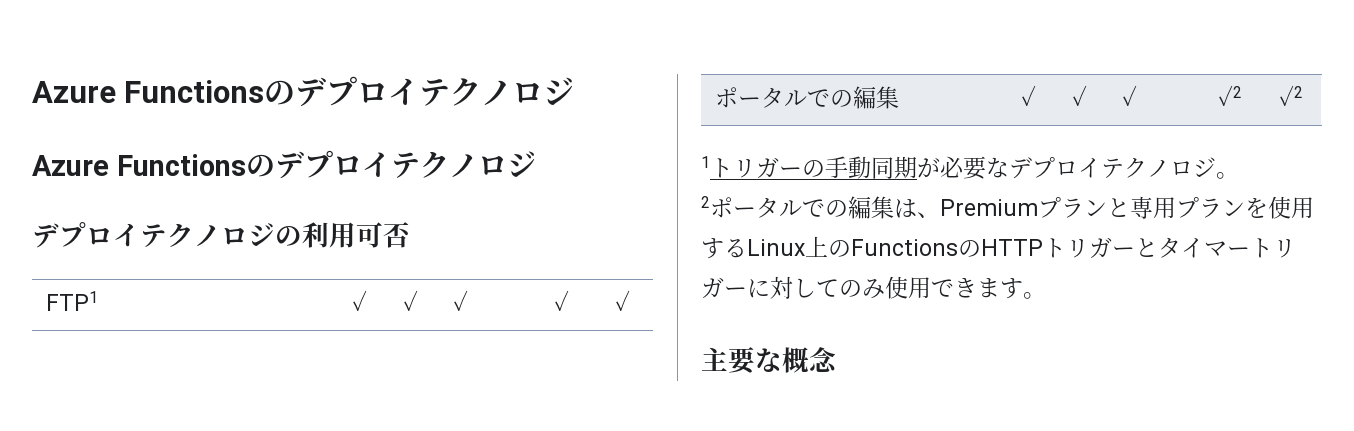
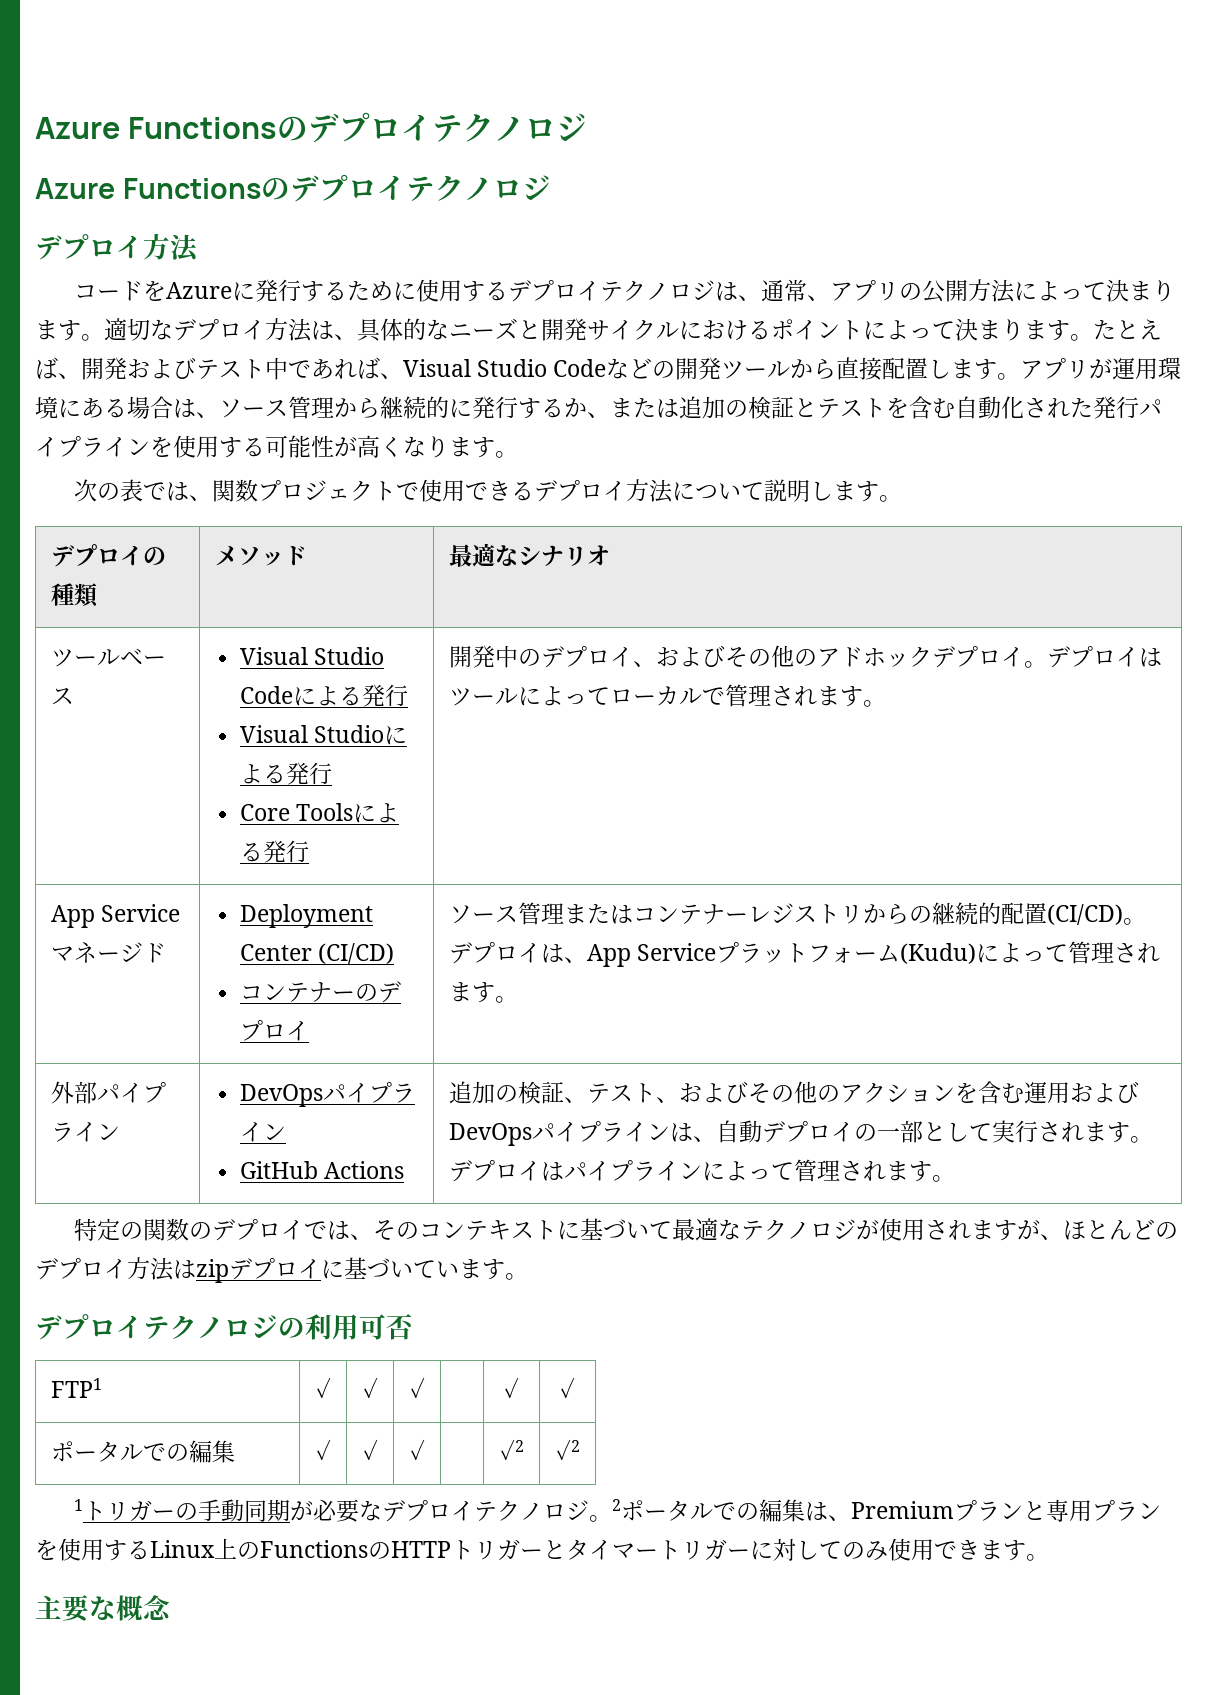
(536, 164) none -> [35,233,199,262] [74,279,1176,303] [35,318,1162,342] [35,357,1182,380] [35,396,1162,419] [35,435,518,458] [74,479,903,503] [50,544,166,567] [50,583,98,607] [214,546,307,566] [448,543,610,567] [50,648,166,667] [50,688,74,705] [239,647,384,665] [239,684,408,707] [239,725,407,745] [239,762,332,785] [239,803,399,823] [239,840,309,863] [448,645,1162,668] [448,684,886,707] [50,904,180,928] [50,942,166,963] [239,904,373,928] [239,943,394,964] [239,981,401,1003] [239,1020,309,1041] [448,902,1146,925] [448,941,1160,967] [448,982,518,1003] [50,1081,166,1104] [50,1122,120,1142] [239,1082,415,1107] [239,1122,286,1142] [239,1161,404,1179] [448,1081,1139,1104] [448,1120,1153,1146] [448,1159,955,1182] [74,1218,1179,1241] [35,1257,528,1283] // デプロイ方法 // コードをAzureに発行するために使用するデプロイテクノロジは、通常、アプリの公開方法によって決まります。適切なデプロイ方法は、具体的なニーズと開発サイクルにおけるポイントによって決まります。たとえば、開発およびテスト中であれば、Visual Studio Codeなどの開発ツールから直接配置します。アプリが運用環境にある場合は、ソース管理から継続的に発行するか、または追加の検証とテストを含む自動化された発行パイプラインを使用する可能性が高くなります。 // 次の表では、関数プロジェクトで使用できるデプロイ方法について説明します。 // デプロイの種類 | メソッド | 最適なシナリオ // ツールベース | Visual Studio Codeによる発行 // Visual Studioによる発行 // Core Toolsによる発行 | 開発中のデプロイ、およびその他のアドホックデプロイ。デプロイはツールによってローカルで管理されます。 // App Serviceマネージド | Deployment Center (CI/CD) // コンテナーのデプロイ | ソース管理またはコンテナーレジストリからの継続的配置(CI/CD)。デプロイは、App Serviceプラットフォーム(Kudu)によって管理されます。 // 外部パイプライン | DevOpsパイプライン // GitHub Actions | 追加の検証、テスト、およびその他のアクションを含む運用およびDevOpsパイプラインは、自動デプロイの一部として実行されます。デプロイはパイプラインによって管理されます。 // 特定の関数のデプロイでは、そのコンテキストに基づいて最適なテクノロジが使用されますが、ほとんどのデプロイ方法はzipデプロイに基づいています。
(1239, 175) // -> (613, 1518) none

